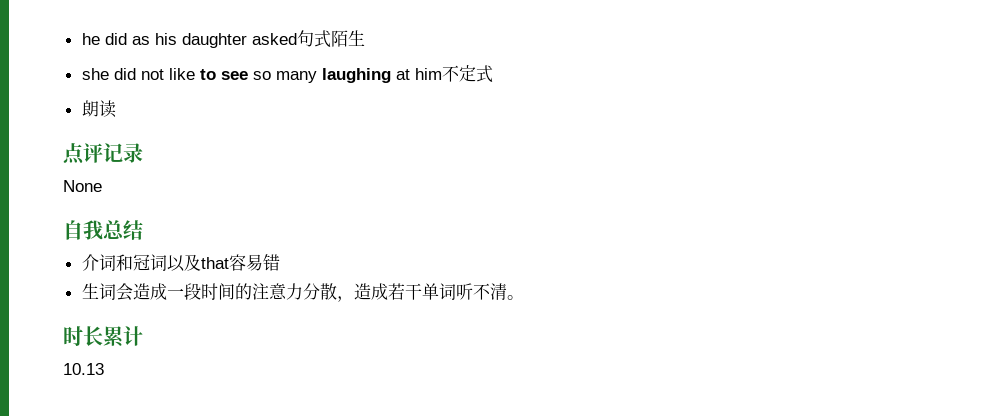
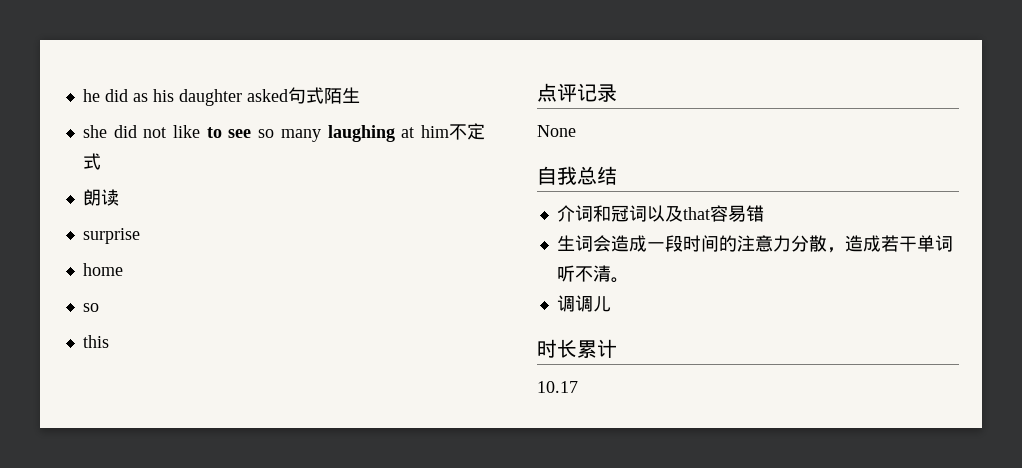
(116, 109) none -> [82,228,140,244] [82,263,123,276] [82,303,99,312] [82,335,109,348] // surprise // home // so // this
(524, 297) none -> [556,295,611,312] // 调调儿
[63,363,104,375] 10.13 -> [537,381,578,393] 10.17

